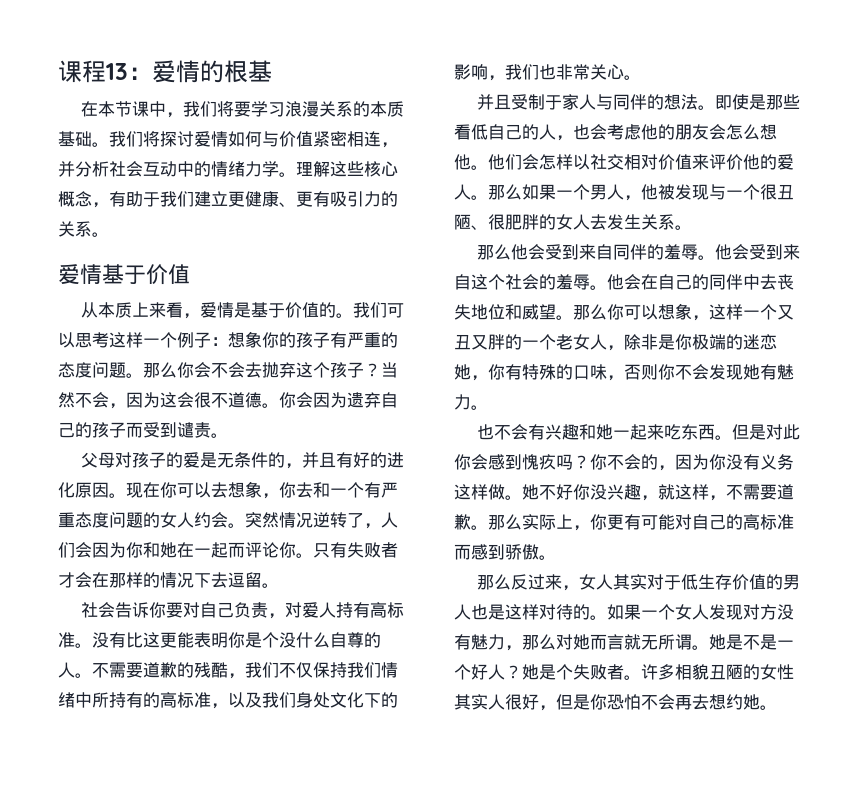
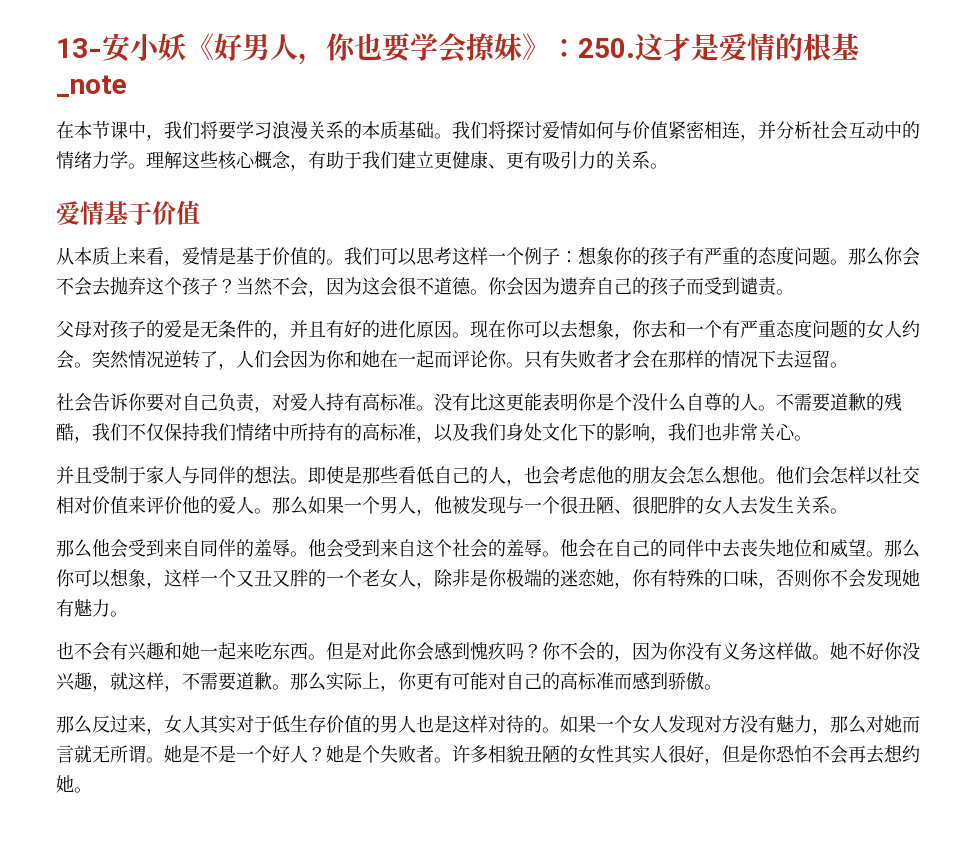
[58,60,152,83] 课程13： -> [56,33,719,65] 13-安小妖《好男人，你也要学会撩妹》：250.这才是
(272, 71) none -> [56,75,127,97] _note

